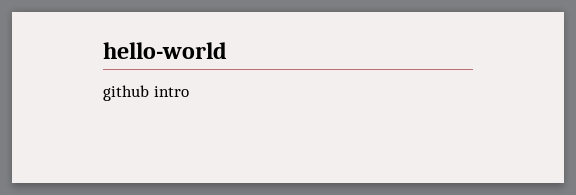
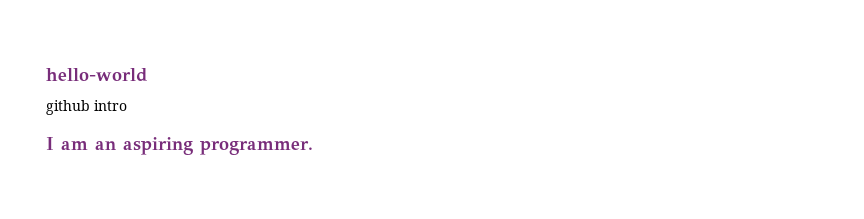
(189, 91) none -> [46,137,313,155] // I am an aspiring programmer.

